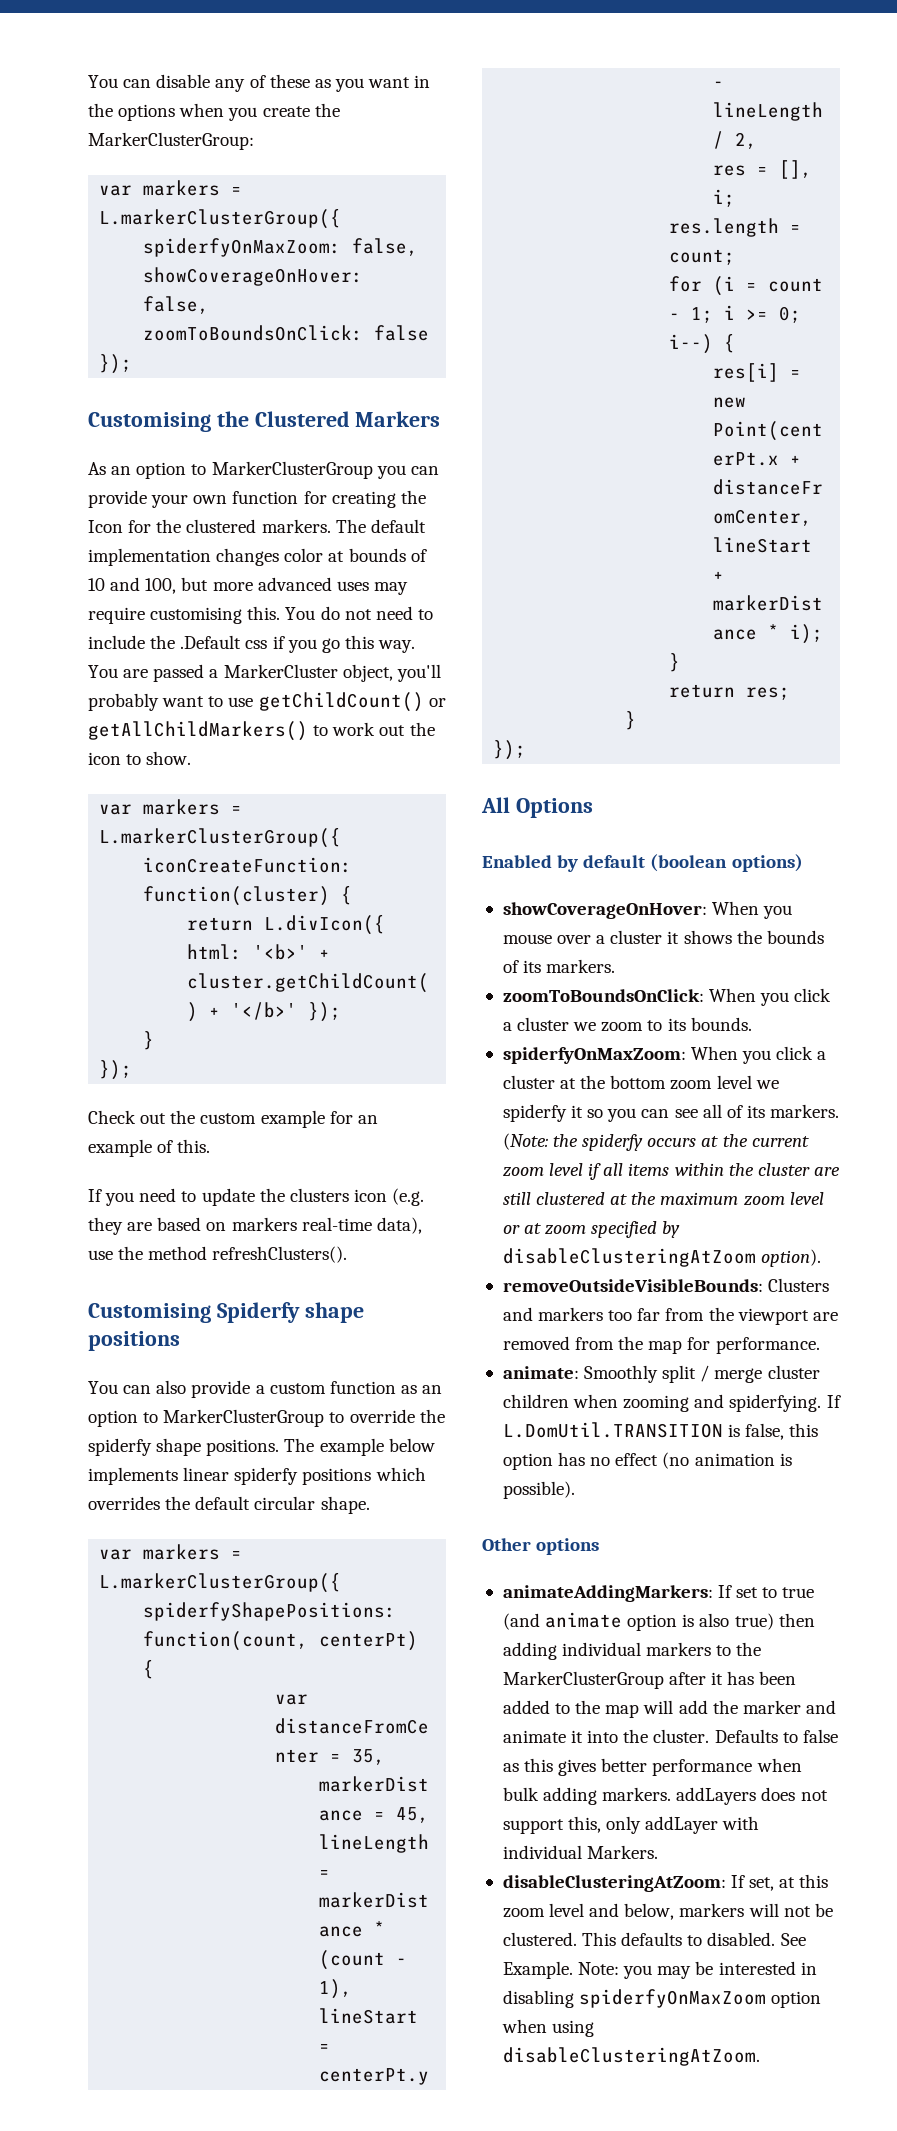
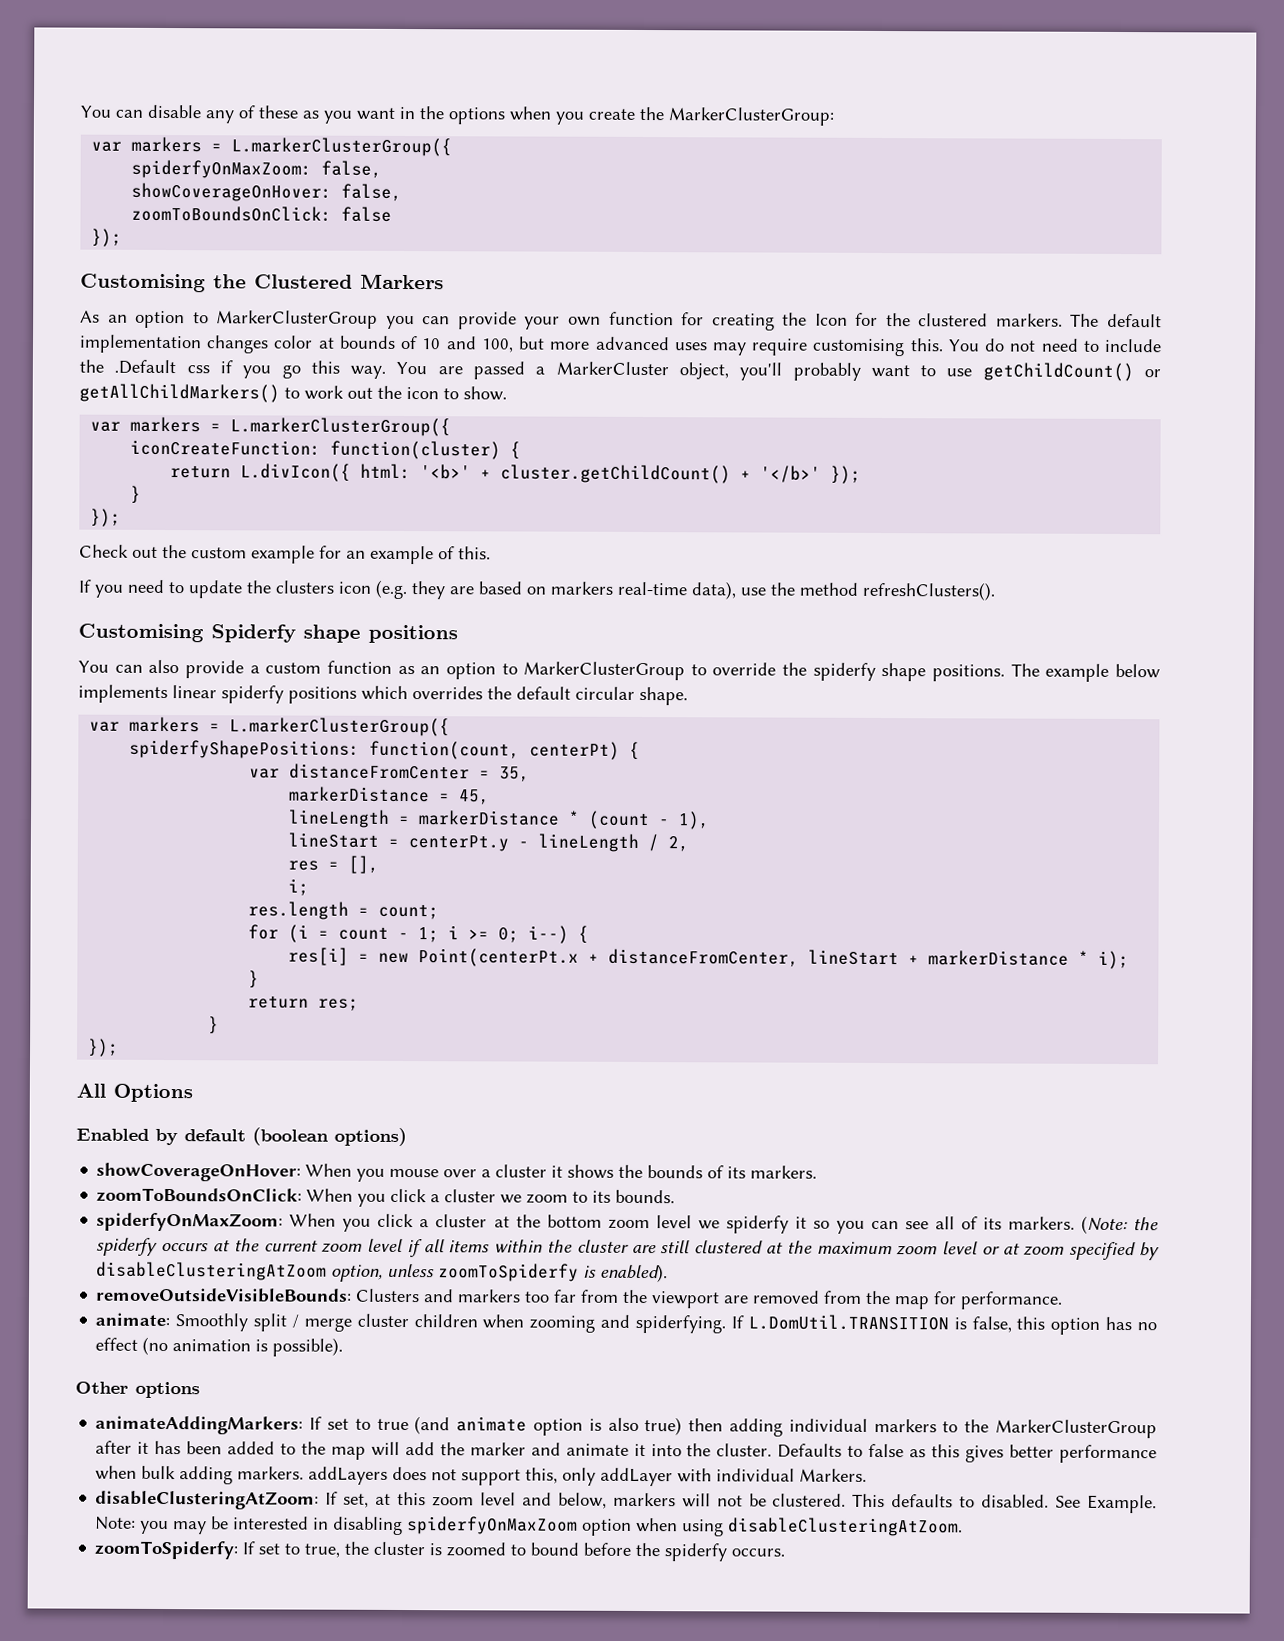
[761,1249,822,1267] option). -> [331,1263,669,1283] option, unless zoomToSpiderfy is enabled).
(760, 2056) none -> [94,1540,786,1562] // zoomToSpiderfy: If set to true, the cluster is zoomed to bound before the spiderfy occurs.

